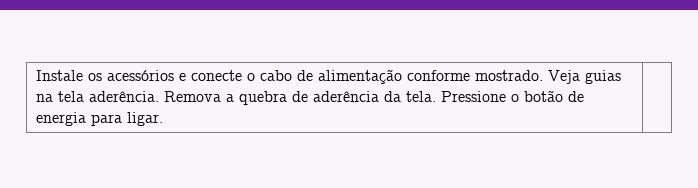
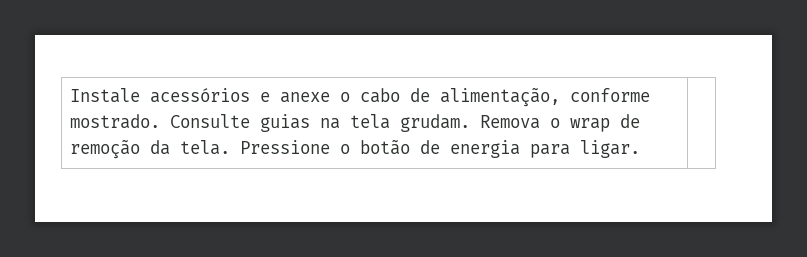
[87,73,102,81] os -> (141, 95) none
[190,70,242,81] conecte -> [280,92,331,103] anexe
[317,69,402,84] alimentação -> [440,87,561,107] alimentação,
[547,70,580,84] Veja -> [170,114,251,128] Consulte
[88,91,379,105] aderência. Remova a quebra de aderência -> [400,114,641,132] [70,139,141,159] grudam. Remova o wrap de remoção

